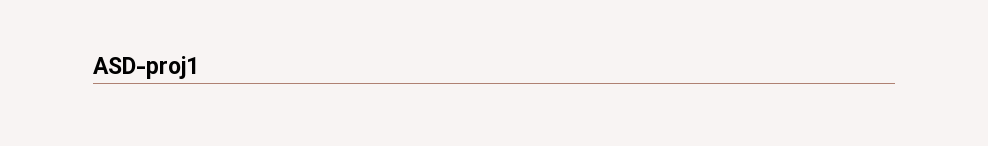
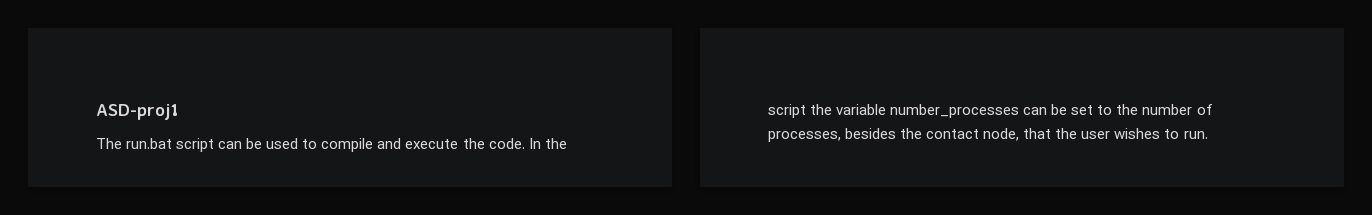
(199, 67) none -> [96,138,567,152] [768,104,1213,118] [768,128,1208,142] // The run.bat script can be used to compile and execute the code. In the script the variable number_processes can be set to the number of processes, besides the contact node, that the user wishes to run.

